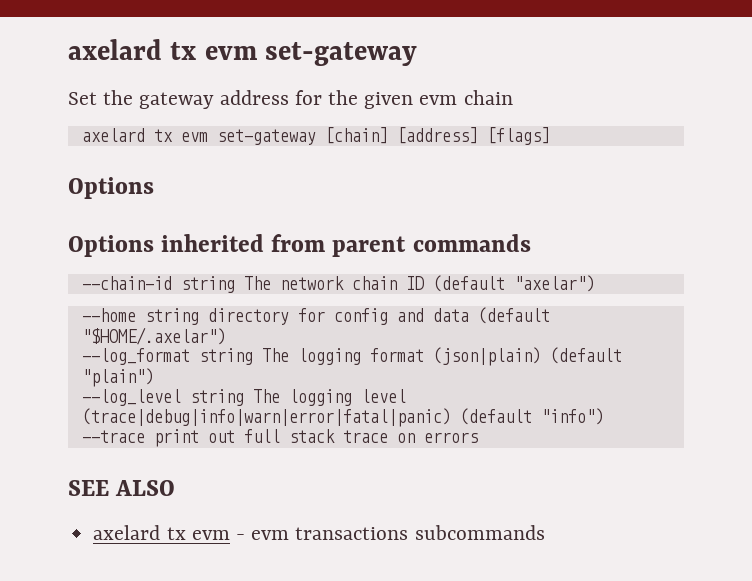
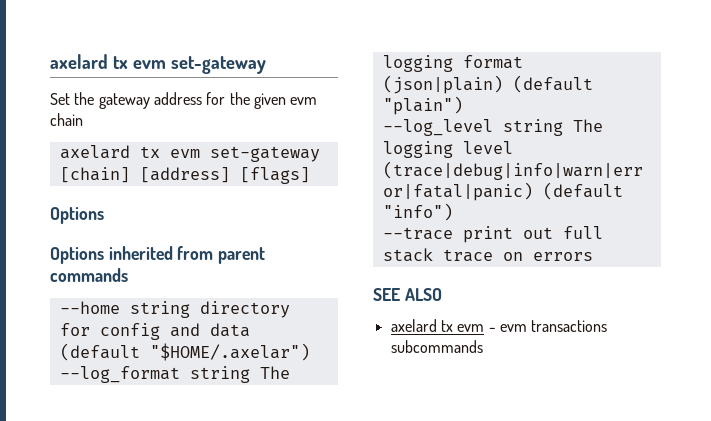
[81,275,595,293] // --chain-id string The network chain ID (default "axelar") -> (128, 275) none

